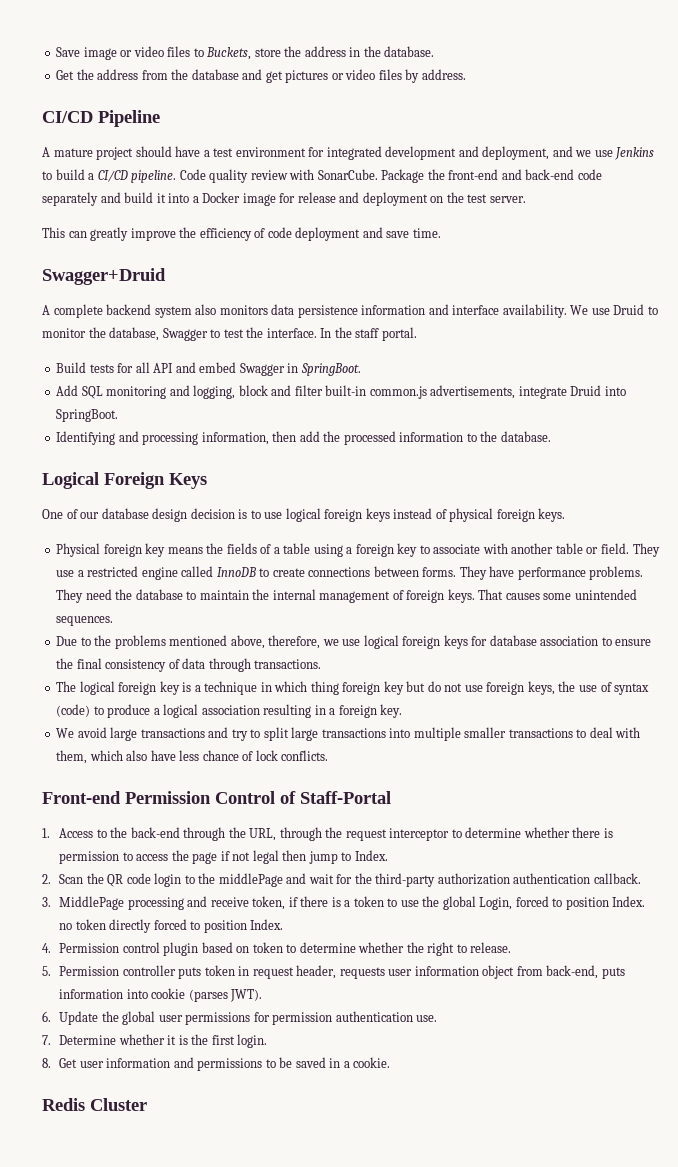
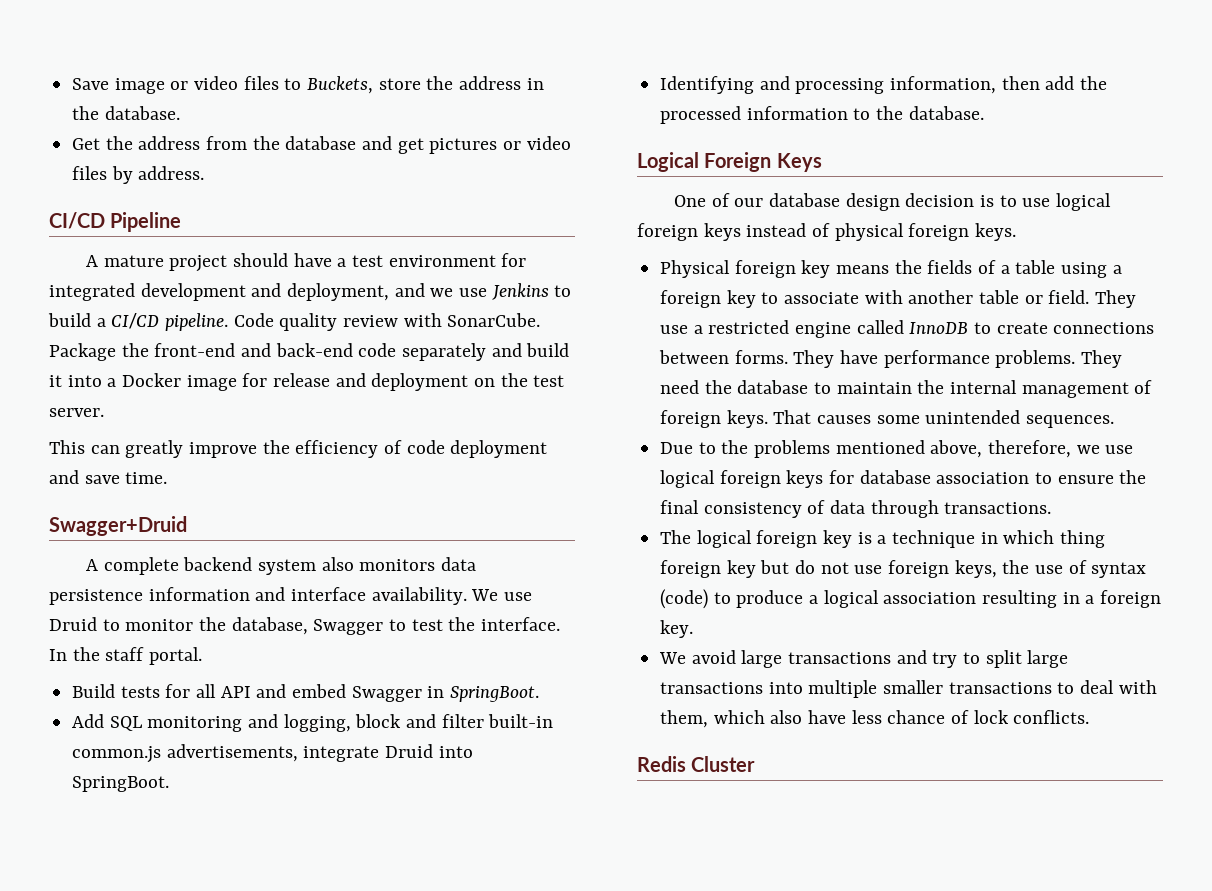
[42,791,391,804] [42,827,613,841] [59,850,388,864] [42,873,641,887] [42,896,646,910] [59,919,284,933] [42,942,512,956] [42,965,625,979] [59,988,263,1002] [42,1011,438,1025] [42,1034,268,1048] [42,1057,391,1071] // Front-end Permission Control of Staff-Portal // 1. Access to the back-end through the URL, through the request interceptor to determine whether there is permission to access the page if not legal then jump to Index. // 2. Scan the QR code login to the middlePage and wait for the third-party authorization authentication callback. // 3. MiddlePage processing and receive token, if there is a token to use the global Login, forced to position Index. no token directly forced to position Index. // 4. Permission control plugin based on token to determine whether the right to release. // 5. Permission controller puts token in request header, requests user information object from back-end, puts information into cookie (parses JWT). // 6. Update the global user permissions for permission authentication use. // 7. Determine whether it is the first login. // 8. Get user information and permissions to be saved in a cookie. -> (1090, 717) none

